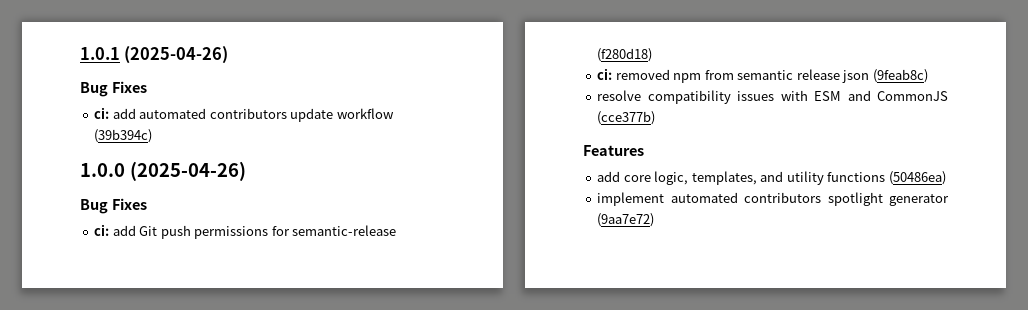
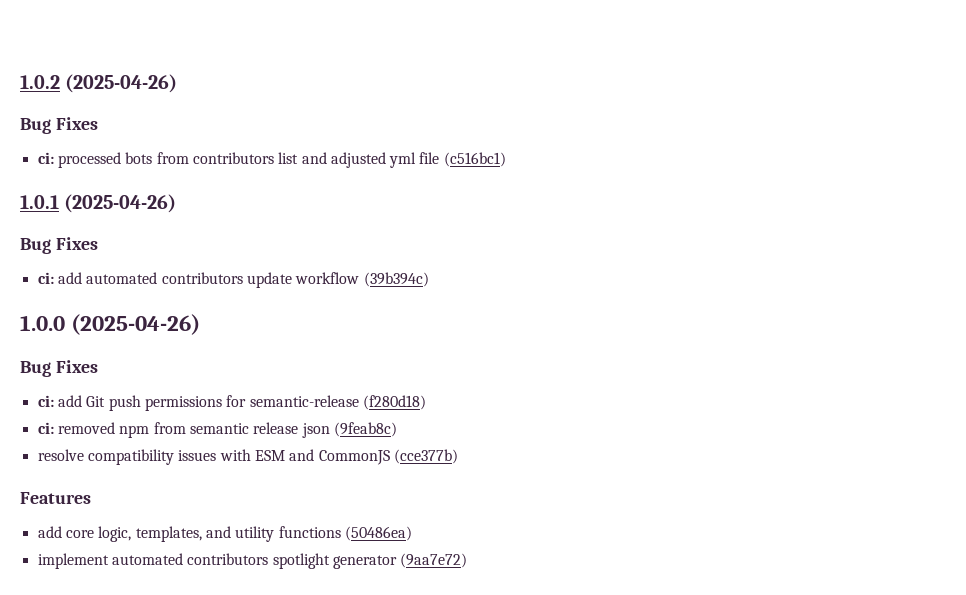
(80, 53) none -> [20,74,178,93] [20,117,98,134] [37,152,506,168] 1.0.2 (2025-04-26) // Bug Fixes // ci: processed bots from contributors list and adjusted yml file (c516bc1) //

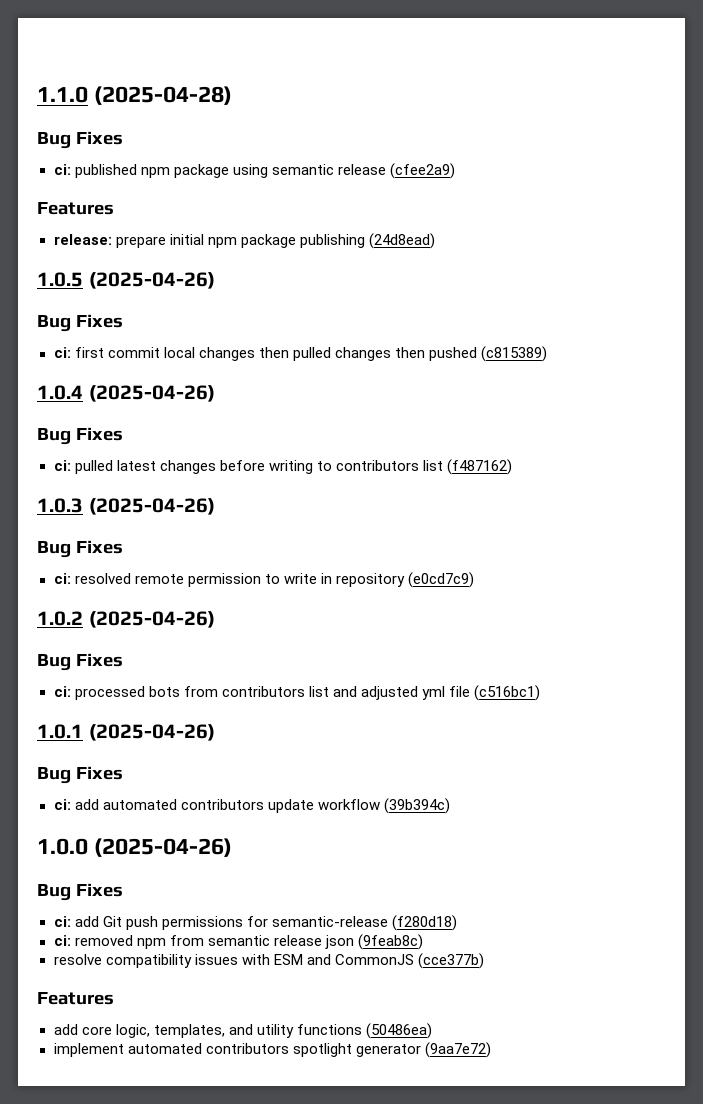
(20, 82) none -> [37,86,233,105] [37,131,123,149] [53,163,455,179] [37,202,114,215] [53,233,435,249] [37,272,215,289] [37,314,123,332] [53,346,547,362] [37,385,215,402] [37,427,123,445] [53,459,512,475] [37,498,215,515] [37,540,123,558] [53,572,474,588] 1.1.0 (2025-04-28) // Bug Fixes // ci: published npm package using semantic release (cfee2a9) // Features // release: prepare initial npm package publishing (24d8ead) // 1.0.5 (2025-04-26) // Bug Fixes // ci: first commit local changes then pulled changes then pushed (c815389) // 1.0.4 (2025-04-26) // Bug Fixes // ci: pulled latest changes before writing to contributors list (f487162) // 1.0.3 (2025-04-26) // Bug Fixes // ci: resolved remote permission to write in repository (e0cd7c9) //

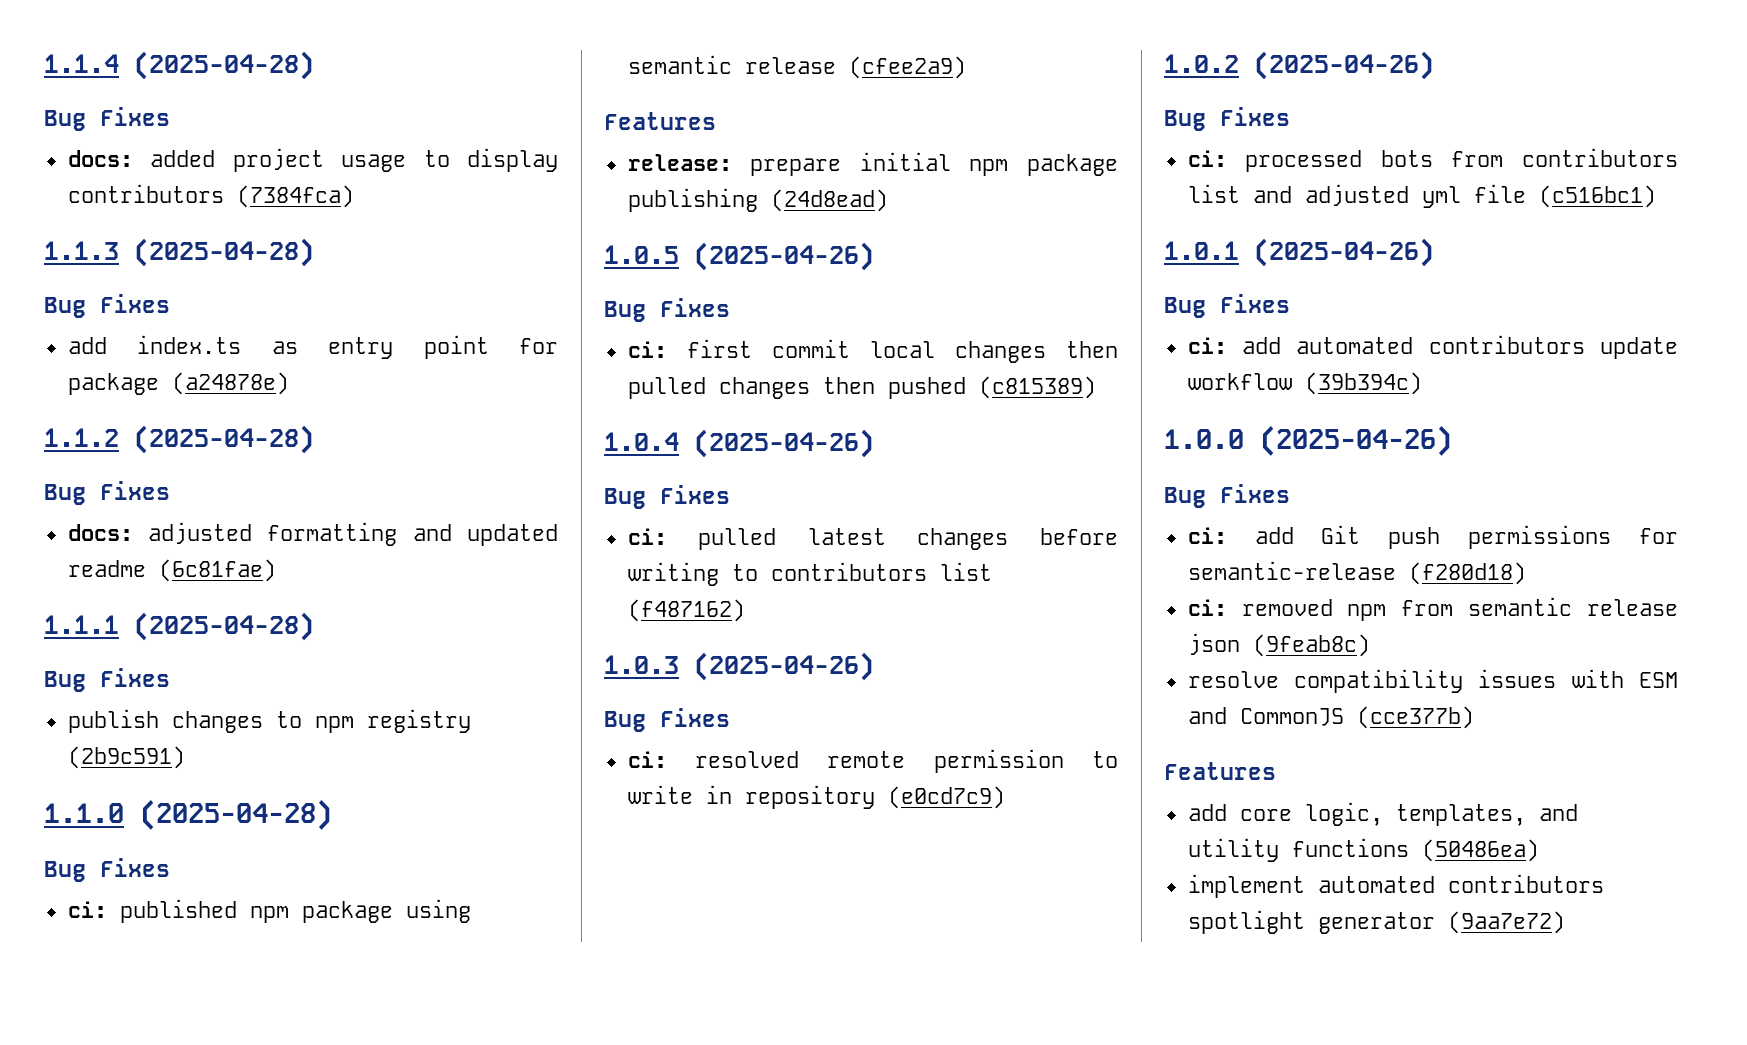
(37, 94) none -> [44,51,314,80] [44,107,170,131] [67,148,559,172] [67,184,354,208] [44,238,314,267] [44,294,170,318] [67,335,558,359] [67,372,289,395] [44,425,314,454] [44,481,170,505] [67,522,558,546] [67,559,276,582] [44,612,314,641] [44,668,170,692] [67,709,471,733] [67,746,185,769] 1.1.4 (2025-04-28) // Bug Fixes // docs: added project usage to display contributors (7384fca) // 1.1.3 (2025-04-28) // Bug Fixes // add index.ts as entry point for package (a24878e) // 1.1.2 (2025-04-28) // Bug Fixes // docs: adjusted formatting and updated readme (6c81fae) // 1.1.1 (2025-04-28) // Bug Fixes // publish changes to npm registry (2b9c591) //

